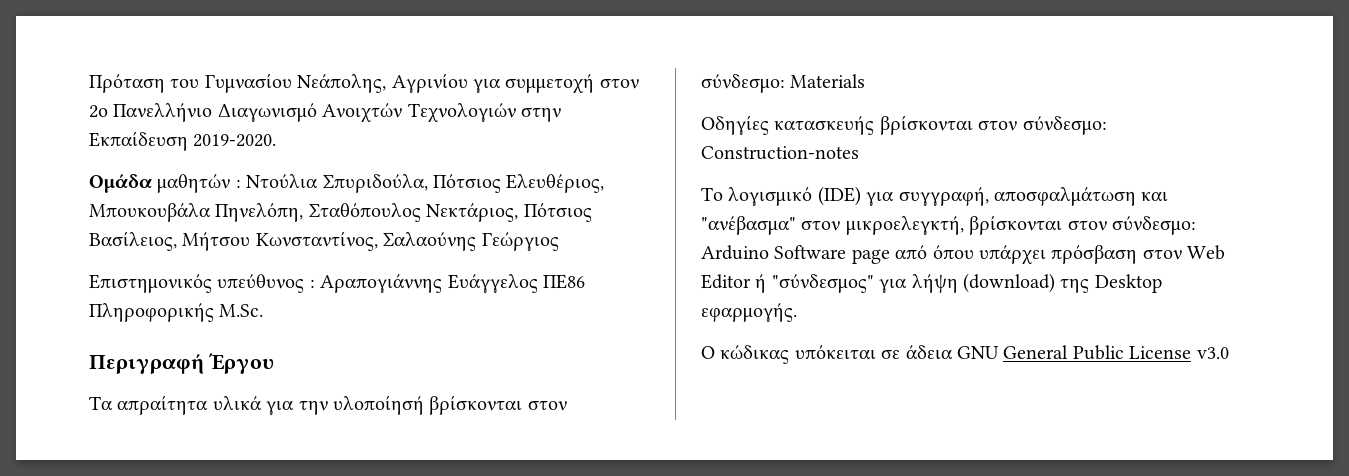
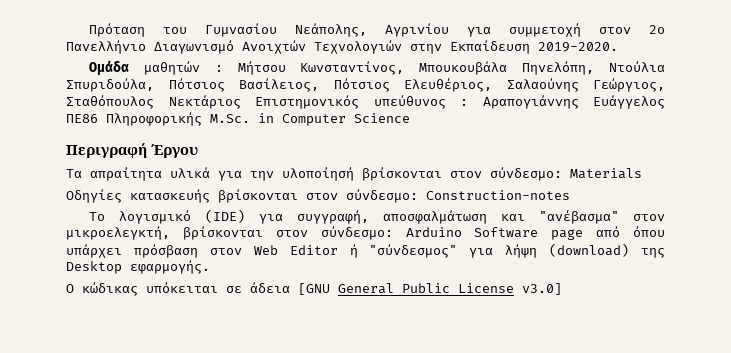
[246,174,605,193] [89,203,592,222] [89,231,559,251] Ντούλια Σπυριδούλα, Πότσιος Ελευθέριος, Μπουκουβάλα Πηνελόπη, Σταθόπουλος Νεκτάριος, Πότσιος Βασίλειος, Μήτσου Κωνσταντίνος, Σαλαούνης Γεώργιος // -> [237,61,665,75] [66,78,665,92] [66,95,241,109] Μήτσου Κωνσταντίνος, Μπουκουβάλα Πηνελόπη, Ντούλια Σπυριδούλα, Πότσιος Βασίλειος, Πότσιος Ελευθέριος, Σαλαούνης Γεώργιος, Σταθόπουλος Νεκτάριος
(264, 310) none -> [258,113,410,126] in Computer Science
[957,346,999,359] GNU -> [298,283,330,295] [GNU
[1196,347,1229,359] v3.0 -> [522,283,562,295] v3.0]

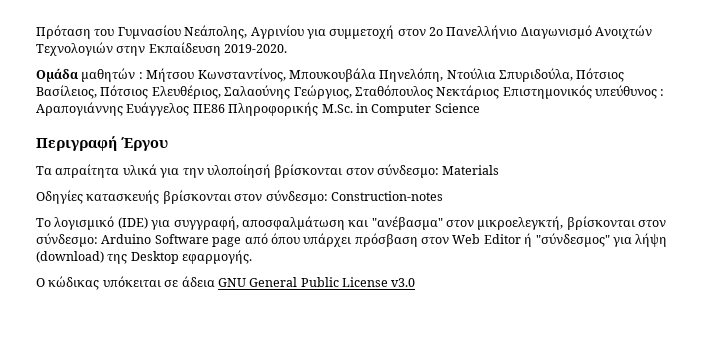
[298,283,330,295] [GNU -> [217,278,246,287] GNU
[522,283,562,295] v3.0] -> [391,278,416,287] v3.0

